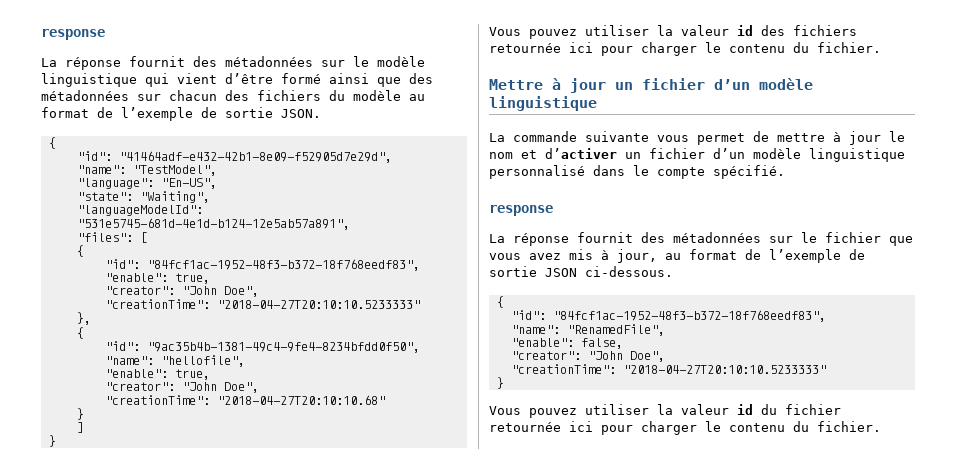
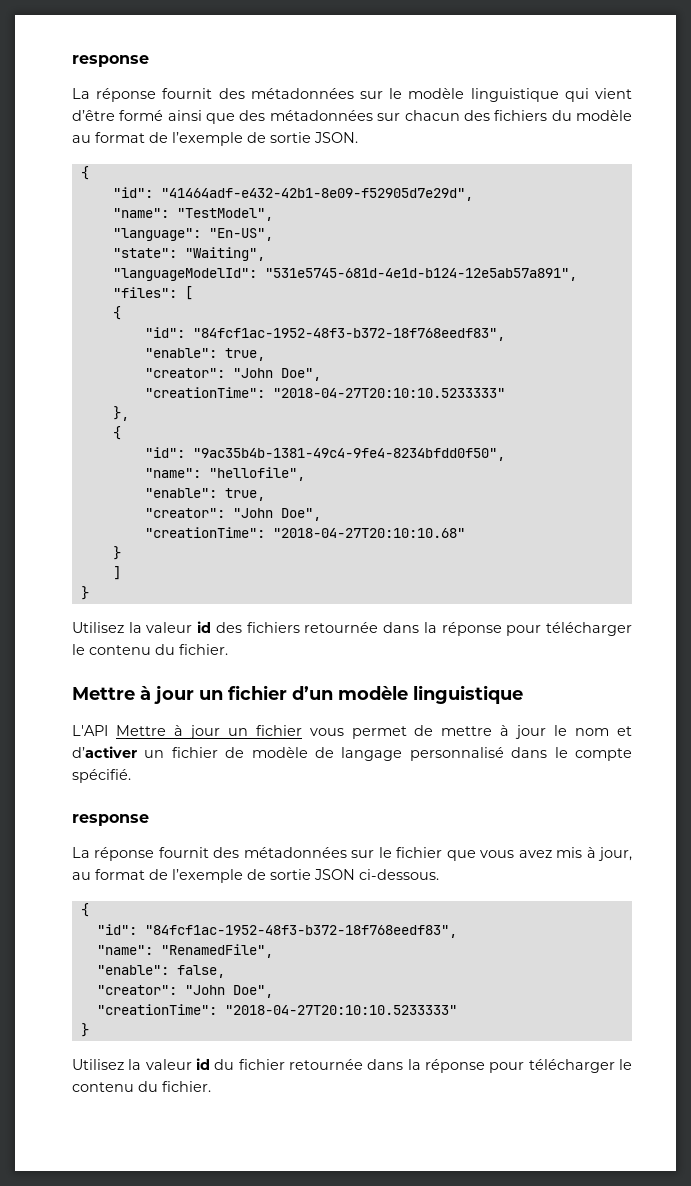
[489,25,649,39] Vous pouvez utiliser -> [72,622,124,633] Utilisez
[569,42,697,56] ici pour charger -> [383,622,633,636] dans la réponse pour télécharger
[489,131,649,142] La commande suivante -> [72,725,302,739] L'API Mettre à jour un fichier
[713,148,905,162] d’un modèle linguistique -> [225,747,403,761] de modèle de langage
[489,404,649,418] Vous pouvez utiliser -> [72,1059,124,1070] Utilisez
[569,421,697,435] ici pour charger -> [367,1059,615,1073] dans la réponse pour télécharger

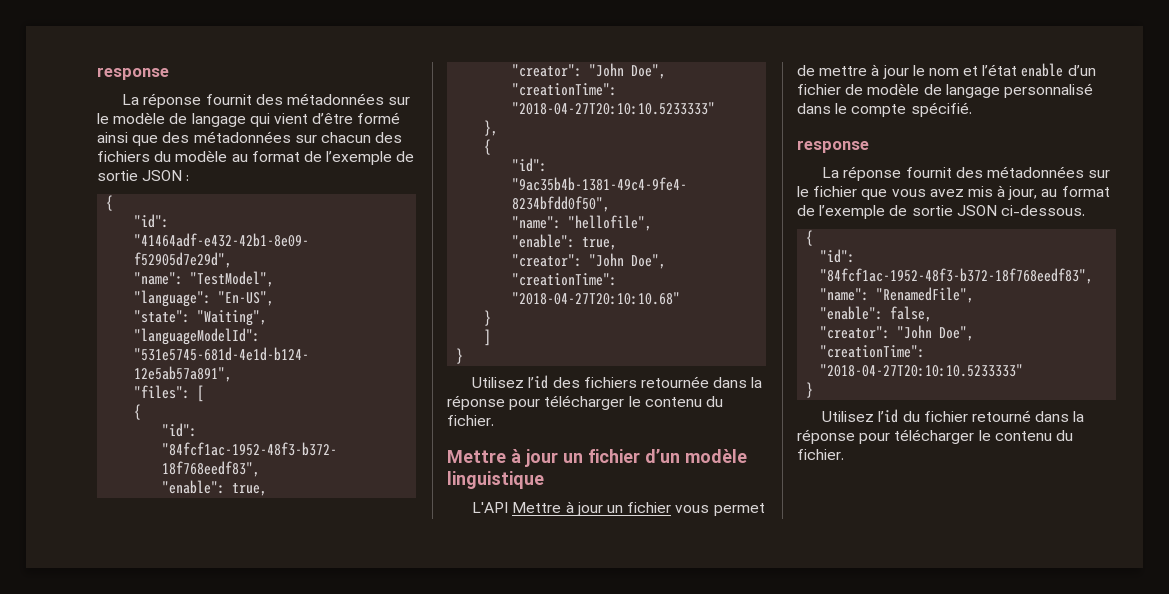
[470,88,559,102] linguistique -> [169,113,246,127] de langage
[314,132,358,143] JSON. -> [142,170,190,181] JSON :
[128,621,212,633] la valeur id -> [528,375,549,389] l’id
[72,746,165,758] d’activer un -> [982,63,1096,77] l’état enable d’un
[128,1058,210,1070] la valeur id -> [878,409,899,423] l’id
[289,1059,363,1070] retournée -> [972,410,1032,422] retourné

